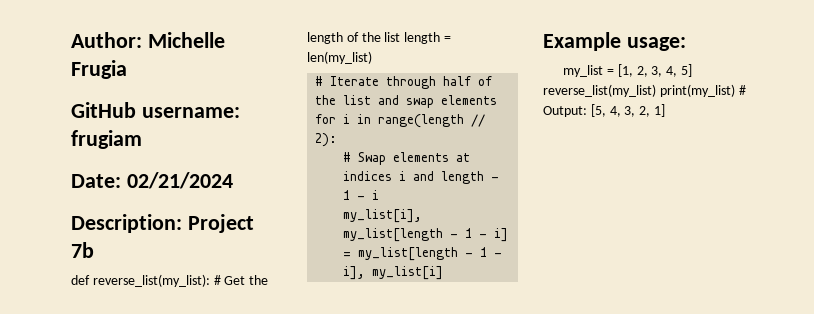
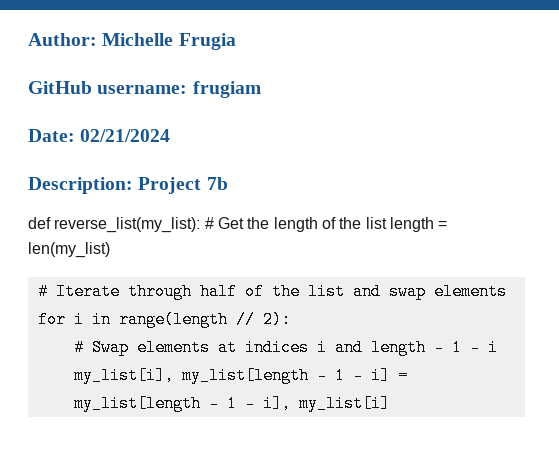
[543,32,686,51] [563,64,692,77] [543,84,746,97] [543,104,665,117] // Example usage: // my_list = [1, 2, 3, 4, 5] reverse_list(my_list) print(my_list) # Output: [5, 4, 3, 2, 1] -> (390, 403) none

